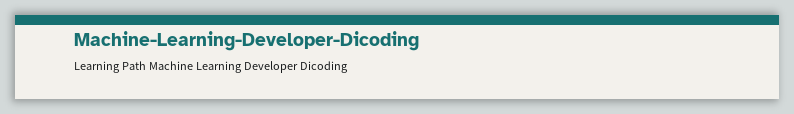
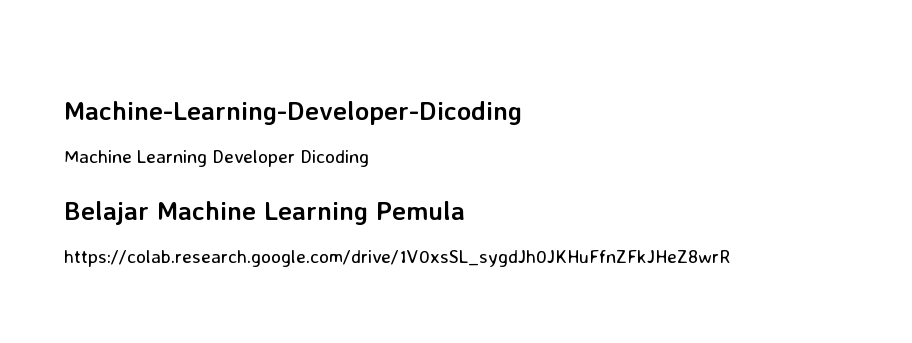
[74,61,146,73] Learning Path -> (522, 113) none
(348, 67) none -> [64,201,465,225] [64,250,731,267] // Belajar Machine Learning Pemula // https://colab.research.google.com/drive/1V0xsSL_sygdJh0JKHuFfnZFkJHeZ8wrR

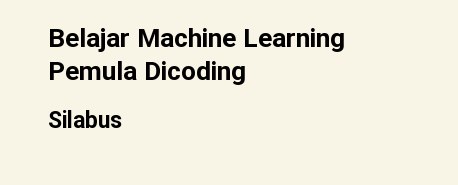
[64,101,522,125] [64,150,370,167] Machine-Learning-Developer-Dicoding // Machine Learning Developer Dicoding // -> (48, 40) none
[64,250,731,267] // https://colab.research.google.com/drive/1V0xsSL_sygdJh0JKHuFfnZFkJHeZ8wrR -> [144,61,247,85] [48,110,122,128] Dicoding // Silabus

